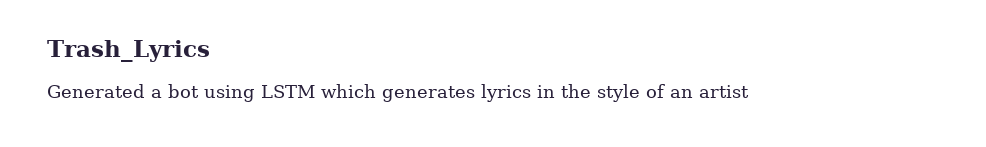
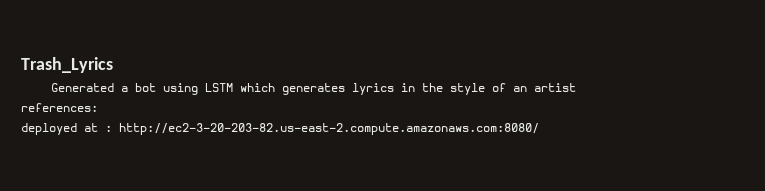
(749, 91) none -> [21,103,98,112] [21,123,539,135] // references: // deployed at : http://ec2-3-20-203-82.us-east-2.compute.amazonaws.com:8080/

